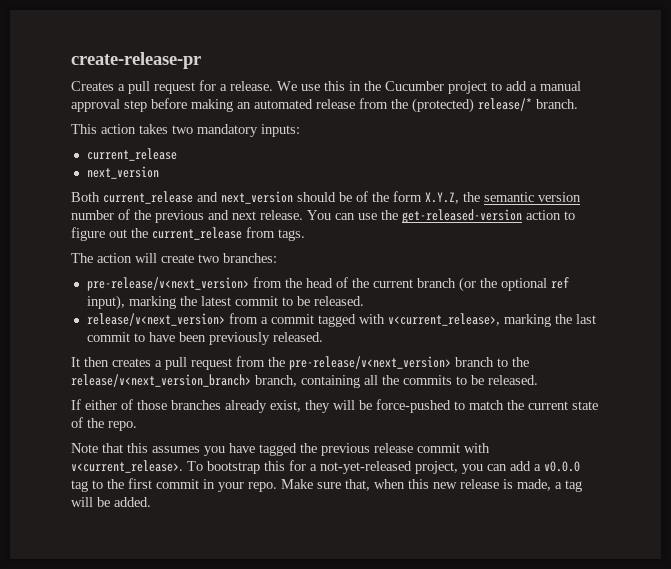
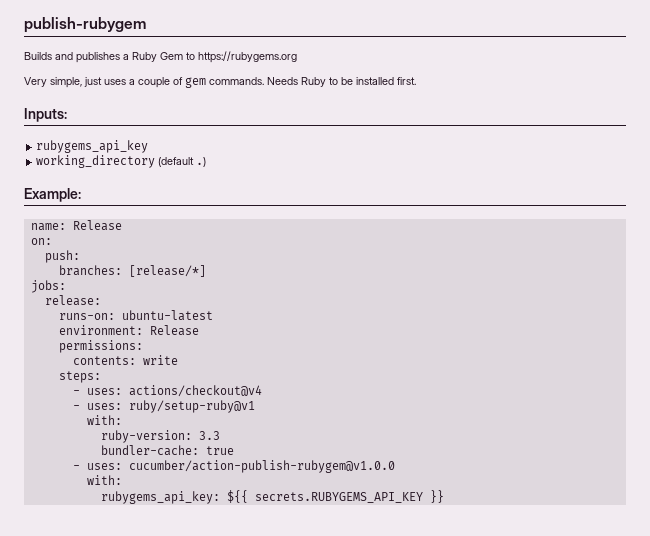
[71,52,201,69] [71,80,581,94] [71,98,578,113] [71,124,300,137] [86,148,177,161] [86,166,159,179] [71,191,581,204] [71,209,575,223] [71,227,305,241] [71,253,277,263] [86,277,569,292] [86,295,364,310] [86,313,596,327] [86,332,323,345] [71,356,529,370] [71,374,538,388] [71,399,598,413] [71,417,137,431] [71,443,490,456] [71,460,580,474] [71,478,582,492] [71,497,151,507] create-release-pr // Creates a pull request for a release. We use this in the Cucumber project to add a manual approval step before making an automated release from the (protected) release/* branch. // This action takes two mandatory inputs: // current_release // next_version // Both current_release and next_version should be of the form X.Y.Z, the semantic version number of the previous and next release. You can use the get-released-version action to figure out the current_release from tags. // The action will create two branches: // pre-release/v<next_version> from the head of the current branch (or the optional ref input), marking the latest commit to be released. // release/v<next_version> from a commit tagged with v<current_release>, marking the last commit to have been previously released. // It then creates a pull request from the pre-release/v<next_version> branch to the release/v<next_version_branch> branch, containing all the commits to be released. // If either of those branches already exist, they will be force-pushed to match the current state of the repo. // Note that this assumes you have tagged the previous release commit with v<current_release>. To bootstrap this for a not-yet-released project, you can add a v0.0.0 tag to the first commit in your repo. Make sure that, when this new release is made, a tag will be added. -> [24,17,146,33] [24,51,297,63] [24,77,416,88] [24,108,67,122] [36,140,149,153] [36,155,207,168] [24,188,81,202] [30,220,122,231] [30,238,52,245] [44,250,80,263] [58,265,206,277] [30,280,66,293] [44,295,101,306] [58,310,213,321] [58,325,199,336] [58,340,143,353] [72,355,178,365] [58,371,101,383] [72,385,262,397] [72,400,255,413] [86,415,122,425] [100,430,220,443] [100,445,234,456] [72,460,395,473] [86,475,122,485] [100,490,444,504] publish-rubygem // Builds and publishes a Ruby Gem to https://rubygems.org // Very simple, just uses a couple of gem commands. Needs Ruby to be installed first. // Inputs: // rubygems_api_key // working_directory (default .) // Example: // name: Release // on: // push: // branches: [release/*] // jobs: // release: // runs-on: ubuntu-latest // environment: Release // permissions: // contents: write // steps: // - uses: actions/checkout@v4 // - uses: ruby/setup-ruby@v1 // with: // ruby-version: 3.3 // bundler-cache: true // - uses: cucumber/action-publish-rubygem@v1.0.0 // with: // rubygems_api_key: ${{ secrets.RUBYGEMS_API_KEY }}

